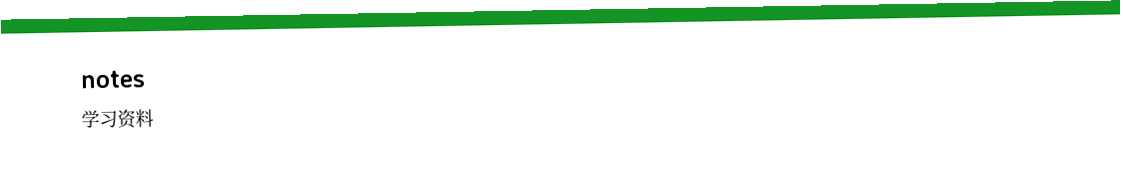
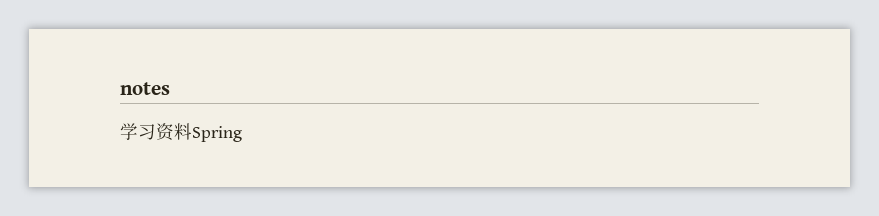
(154, 118) none -> [192,126,242,142] Spring

